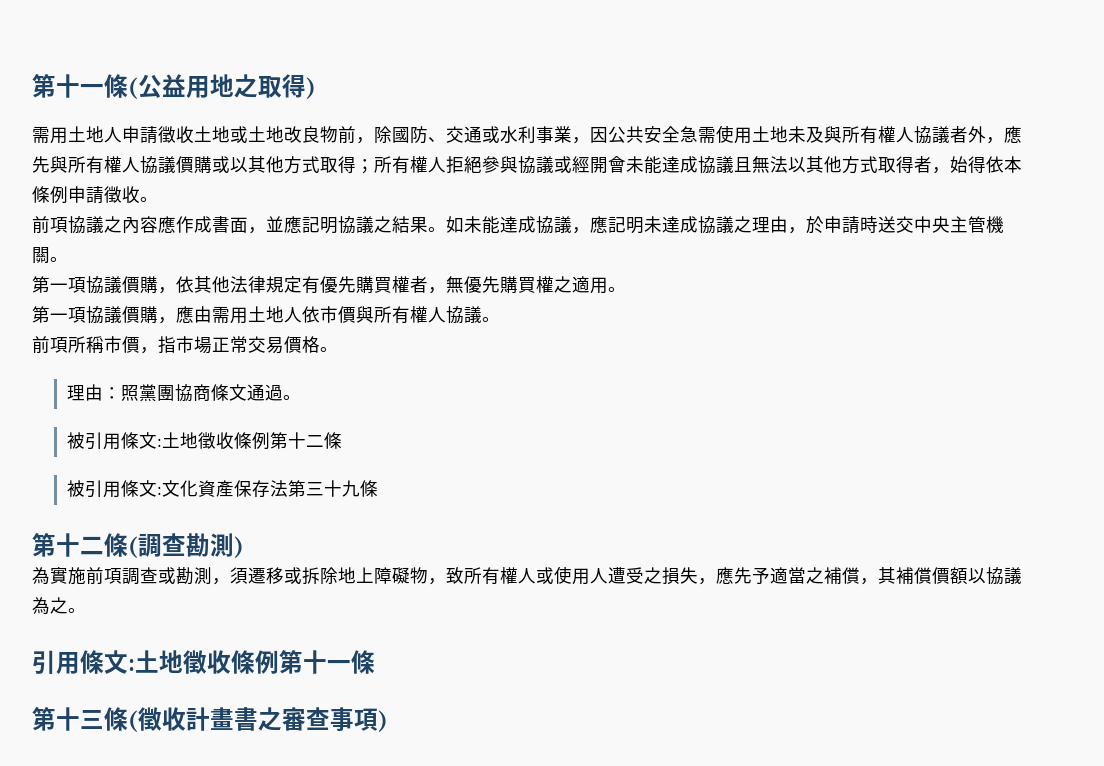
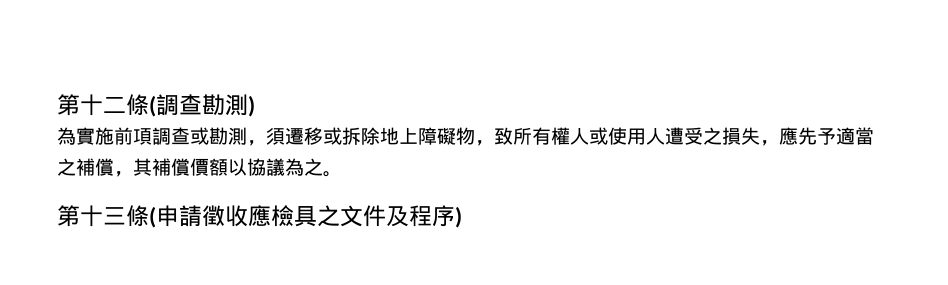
[32,74,316,99] [32,125,1022,144] [32,156,1022,174] [32,186,158,204] [32,216,1004,234] [32,247,68,264] [32,276,626,294] [32,306,500,324] [32,336,338,354] [66,384,301,402] [66,432,342,450] [66,480,378,498] [32,533,80,557] 第十一條(公益用地之取得) // 需用土地人申請徵收土地或土地改良物前，除國防、交通或水利事業，因公共安全急需使用土地未及與所有權人協議者外，應先與所有權人協議價購或以其他方式取得；所有權人拒絕參與協議或經開會未能達成協議且無法以其他方式取得者，始得依本條例申請徵收。 // 前項協議之內容應作成書面，並應記明協議之結果。如未能達成協議，應記明未達成協議之理由，於申請時送交中央主管機關。 // 第一項協議價購，依其他法律規定有優先購買權者，無優先購買權之適用。 // 第一項協議價購，應由需用土地人依市價與所有權人協議。 // 前項所稱市價，指市場正常交易價格。 // 理由：照黨團協商條文通過。 // 被引用條文:土地徵收條例第十二條 // 被引用條文:文化資產保存法第三十九條 // 第十 -> [57,94,103,116] 第十
[32,650,375,674] [32,707,378,732] 引用條文:土地徵收條例第十一條 // 第十三條(徵收計畫書之審查事項 -> [57,205,455,228] 第十三條(申請徵收應檢具之文件及程序

